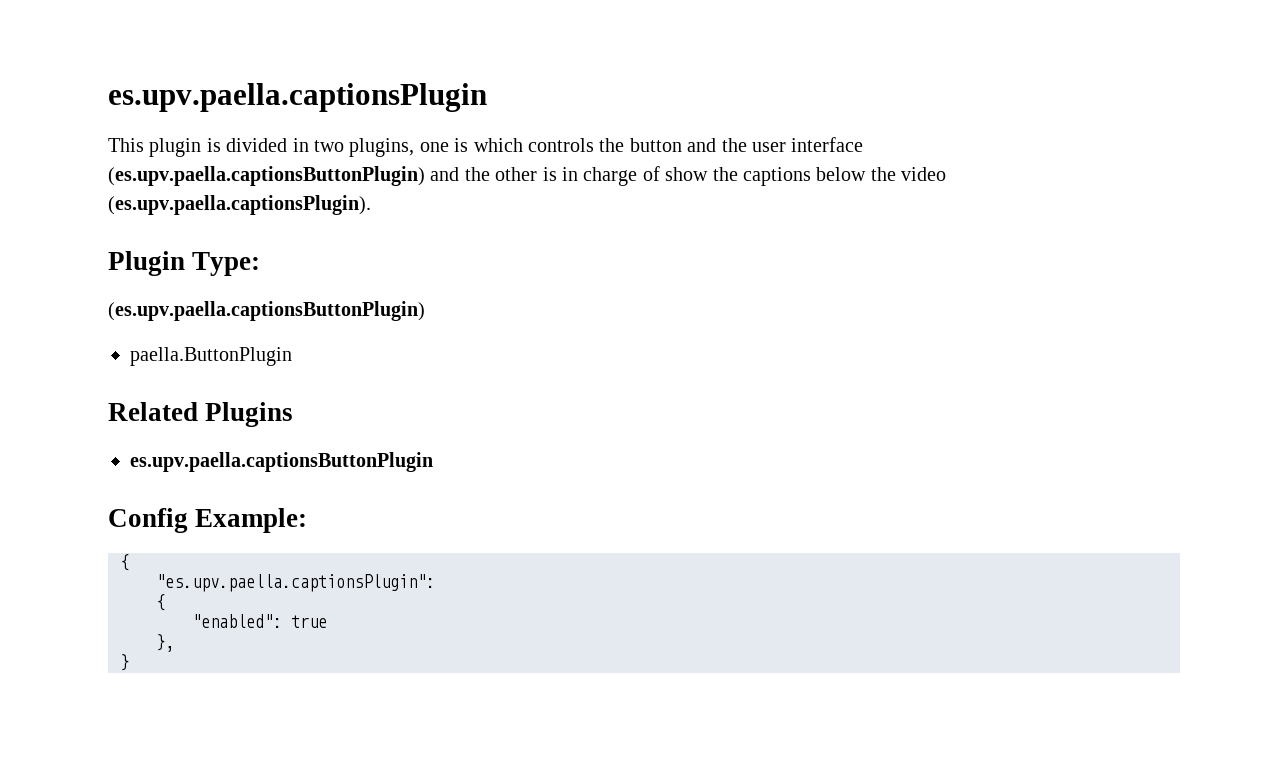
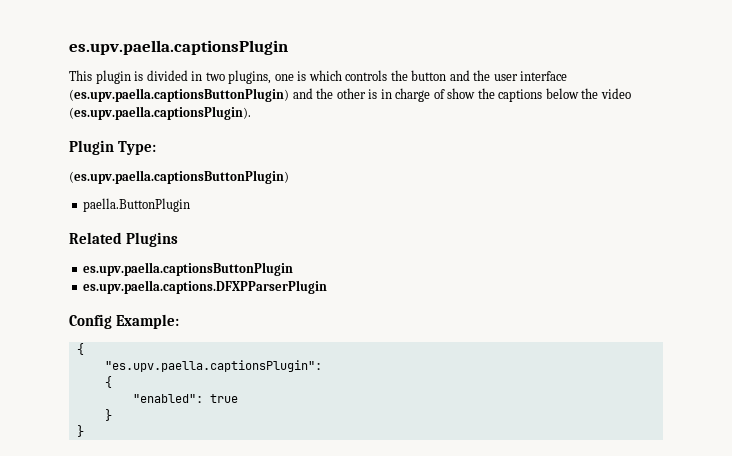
(433, 462) none -> [83,280,328,294] // es.upv.paella.captions.DFXPParserPlugin
[156,634,174,652] }, -> [104,409,112,421] }

